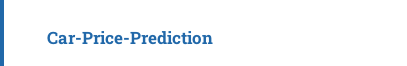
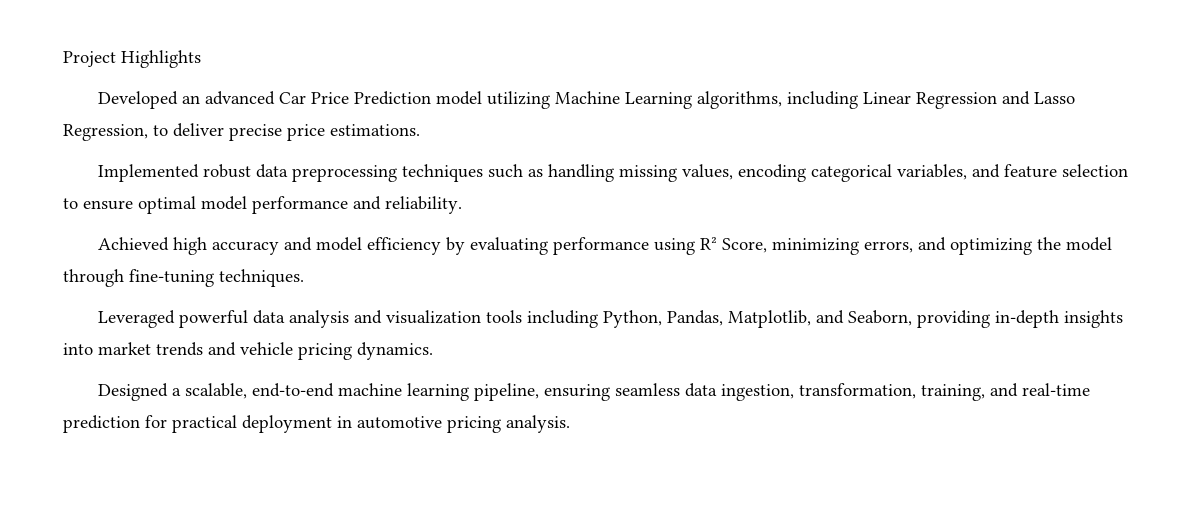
[47,31,213,45] Car-Price-Prediction -> [63,50,201,68] [98,91,1076,109] [63,123,420,141] [98,164,1129,182] [63,196,462,214] [98,237,1113,255] [63,269,304,287] [98,310,1124,328] [63,342,433,360] [98,383,1091,401] [63,415,570,433] Project Highlights // Developed an advanced Car Price Prediction model utilizing Machine Learning algorithms, including Linear Regression and Lasso Regression, to deliver precise price estimations. // Implemented robust data preprocessing techniques such as handling missing values, encoding categorical variables, and feature selection to ensure optimal model performance and reliability. // Achieved high accuracy and model efficiency by evaluating performance using R² Score, minimizing errors, and optimizing the model through fine-tuning techniques. // Leveraged powerful data analysis and visualization tools including Python, Pandas, Matplotlib, and Seaborn, providing in-depth insights into market trends and vehicle pricing dynamics. // Designed a scalable, end-to-end machine learning pipeline, ensuring seamless data ingestion, transformation, training, and real-time prediction for practical deployment in automotive pricing analysis.

